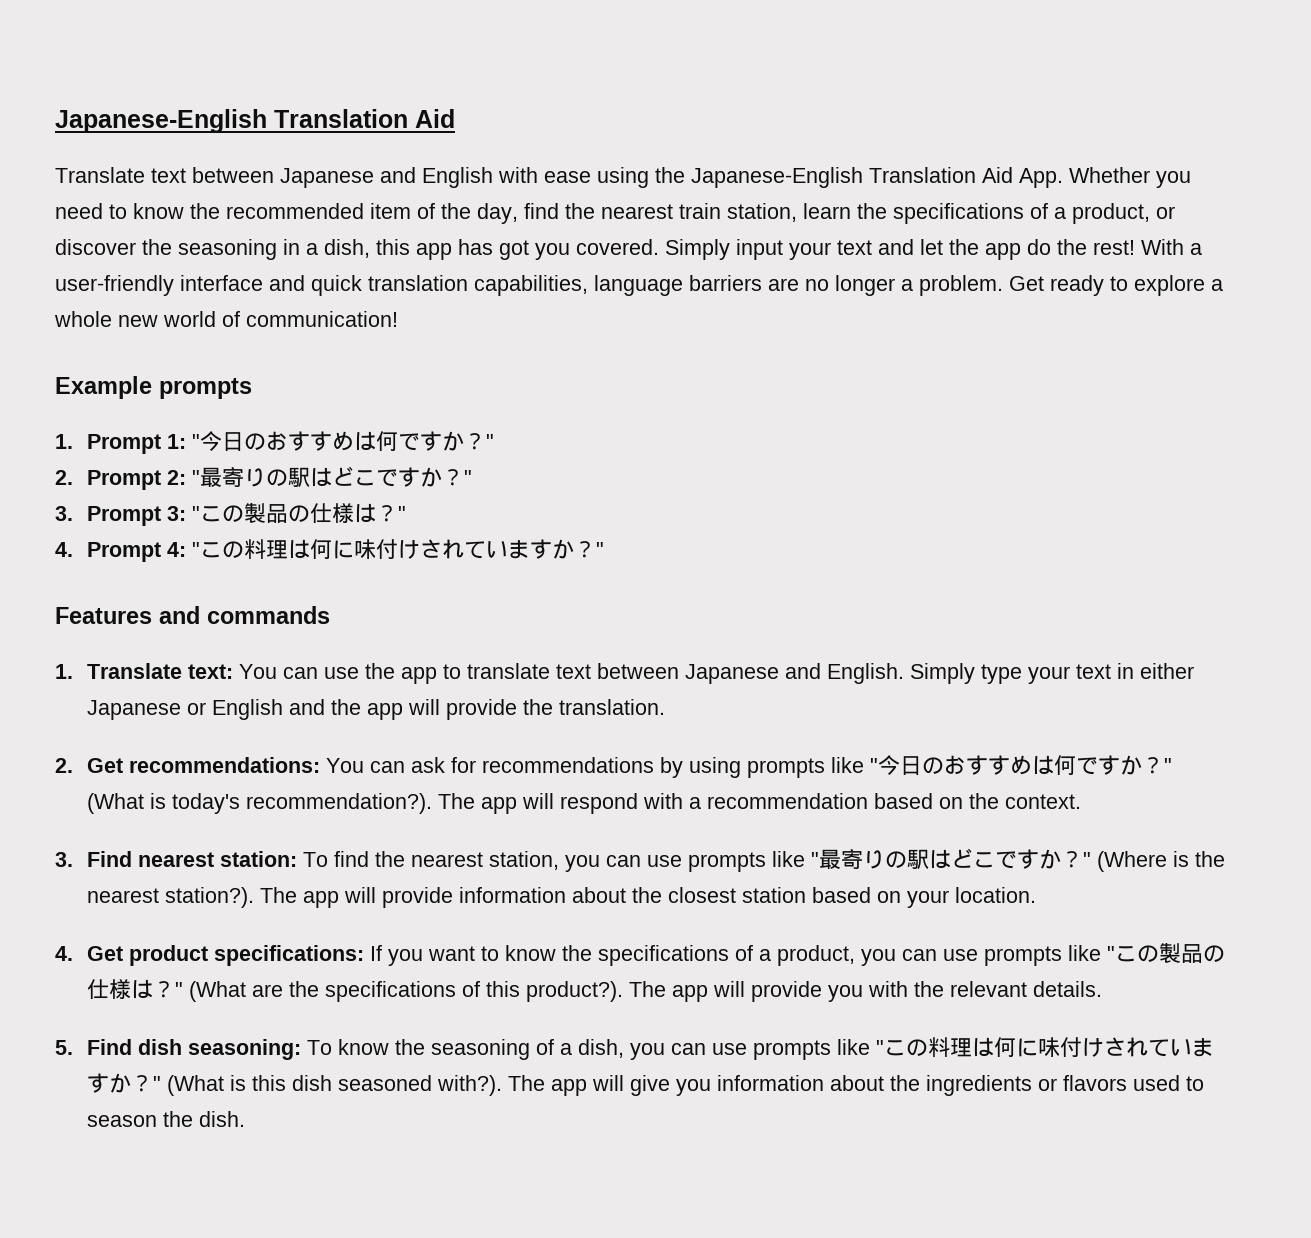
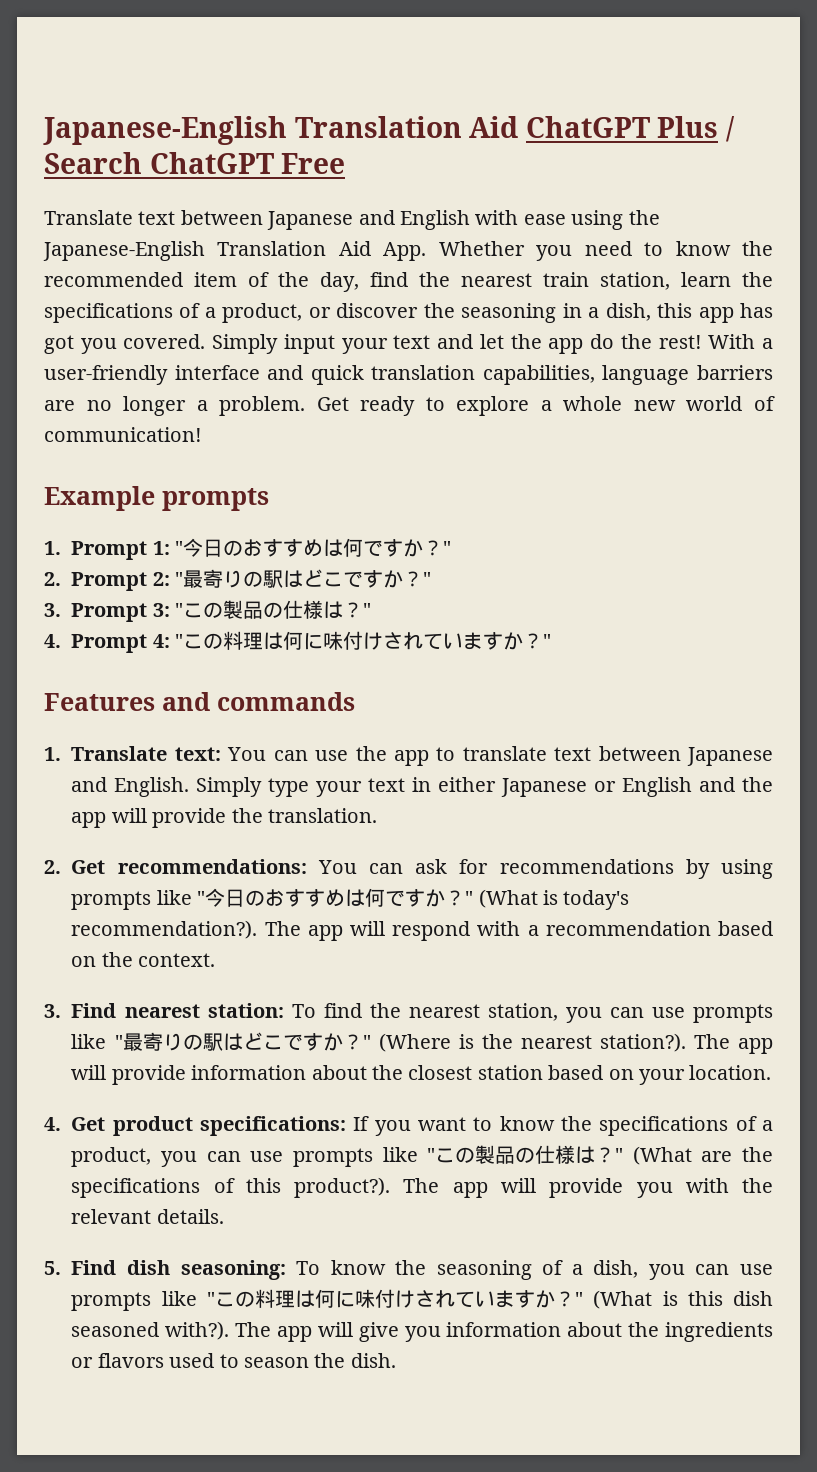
[55,109,455,133] Japanese-English Translation Aid -> [43,116,735,145] [44,152,346,174] Japanese-English Translation Aid ChatGPT Plus / Search ChatGPT Free

